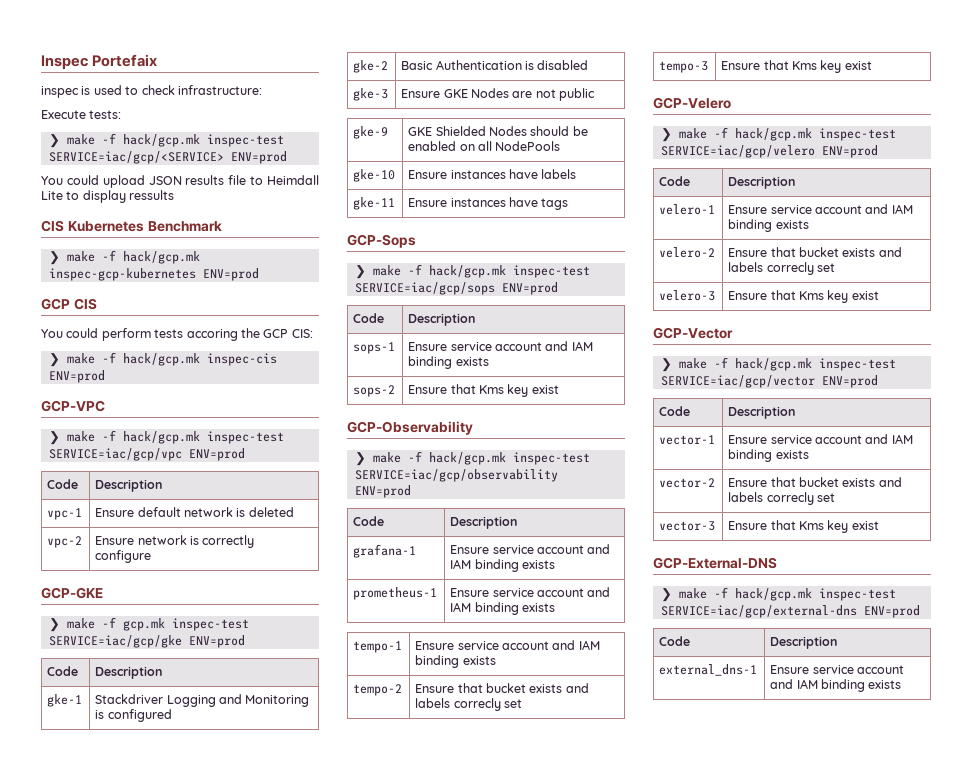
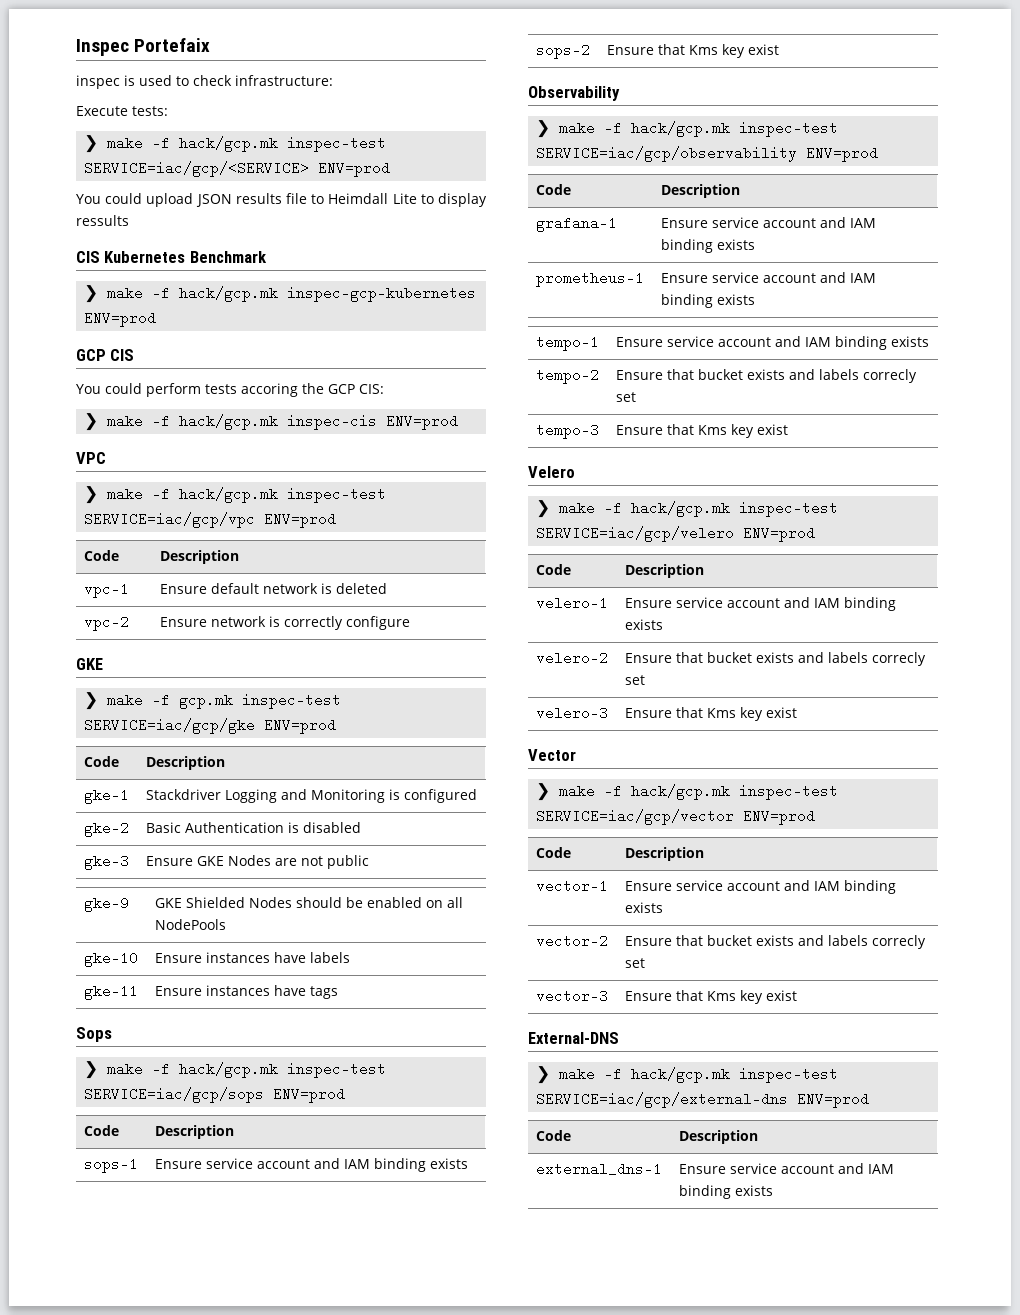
[41,400,105,412] GCP-VPC -> [76,452,106,464] VPC
[41,587,103,599] GCP-GKE -> [76,658,103,670] GKE
[347,234,416,248] GCP-Sops -> [76,1027,112,1042] Sops
[347,421,473,435] GCP-Observability -> [528,86,620,101] Observability
[653,97,731,109] GCP-Velero -> [528,466,575,478] Velero
[653,327,733,339] GCP-Vector -> [528,749,576,761] Vector
[653,557,777,569] GCP-External-DNS -> [528,1032,619,1044] External-DNS

